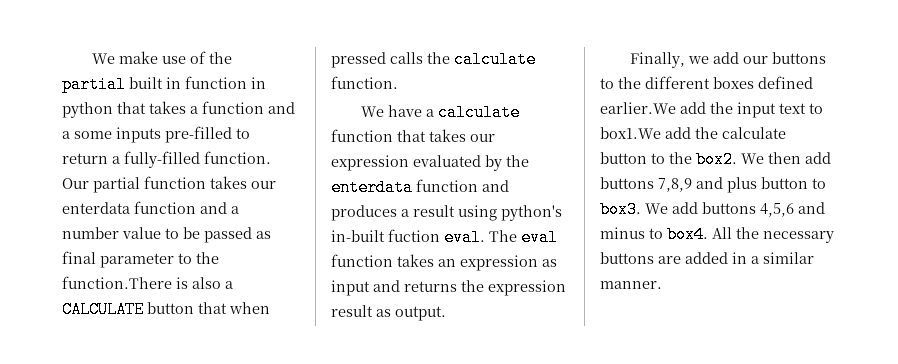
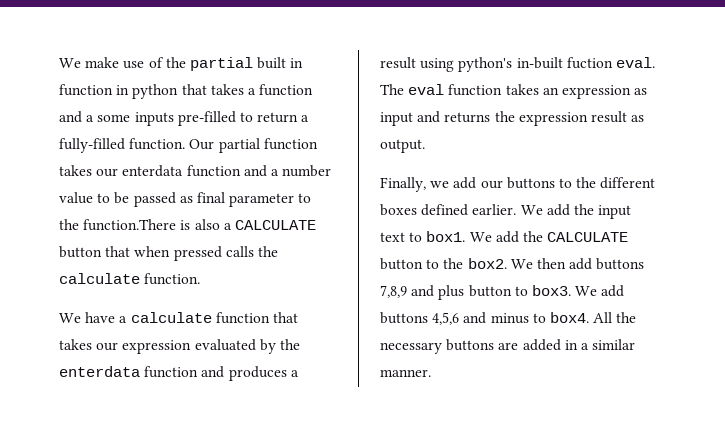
[600,102,676,114] earlier.We -> [472,204,543,215] earlier. We
[600,127,786,139] box1.We add the calculate -> [426,231,629,243] box1. We add the CALCULATE

